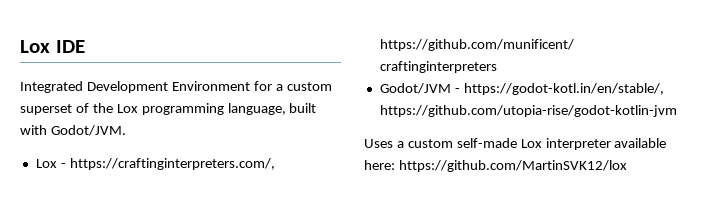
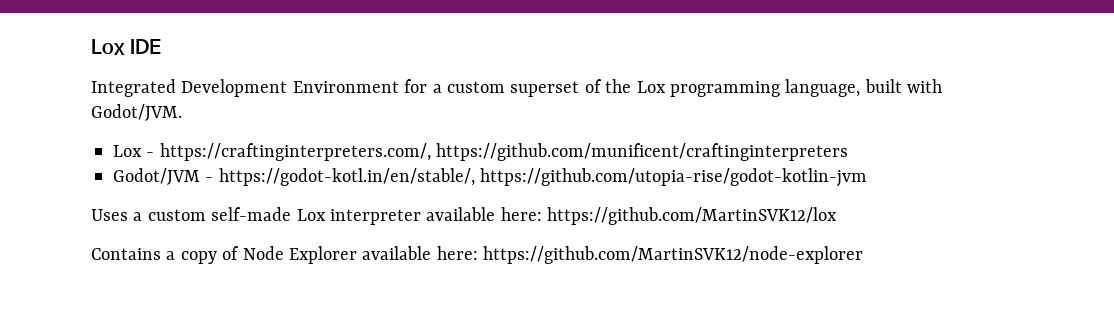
(627, 166) none -> [91,246,864,264] // Contains a copy of Node Explorer available here: https://github.com/MartinSVK12/node-explorer

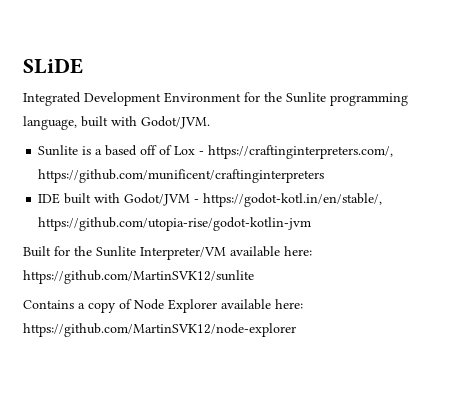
[91,39,162,55] Lox IDE -> [23,58,83,74] SLiDE
[432,79,666,97] a custom superset of the Lox -> [264,92,326,103] the Sunlite
(182, 112) none -> [38,145,173,156] Sunlite is a based off of
(849, 152) none -> [38,193,121,204] IDE built with
[91,207,838,225] Uses a custom self-made Lox interpreter available here: https://github.com/MartinSVK12/lox -> [23,246,312,260] [23,270,254,284] Built for the Sunlite Interpreter/VM available here: https://github.com/MartinSVK12/sunlite

